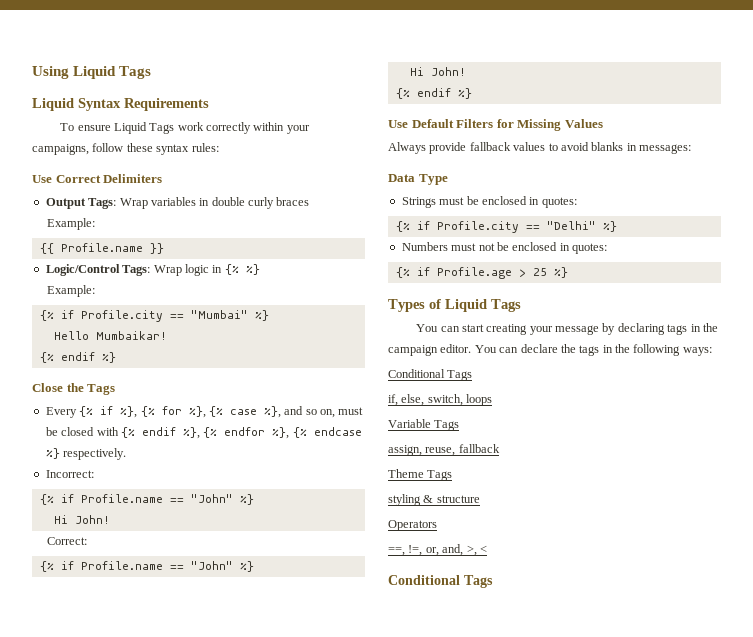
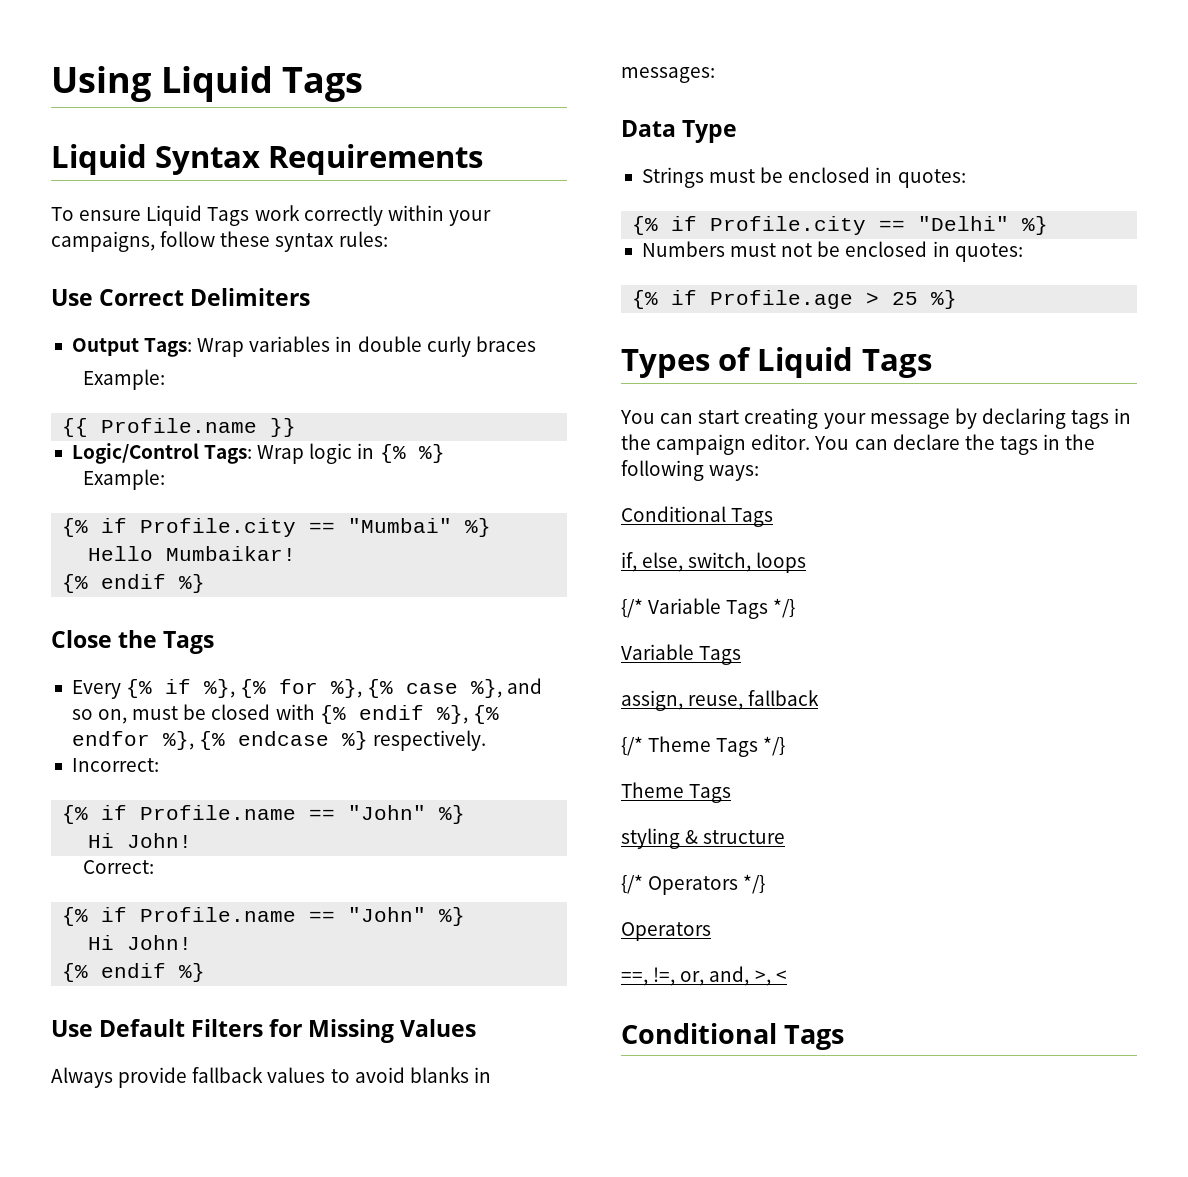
(493, 400) none -> [621,598,796,619] // {/* Variable Tags */}
(500, 448) none -> [621,736,786,757] // {/* Theme Tags */}
(480, 499) none -> [621,874,766,895] // {/* Operators */}

